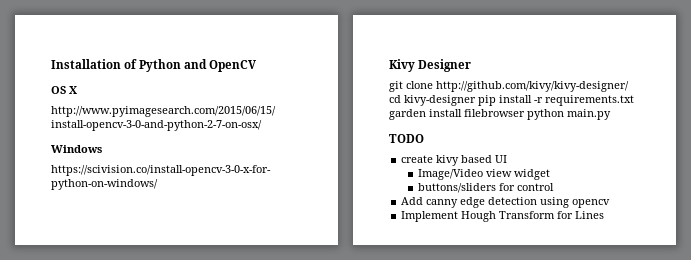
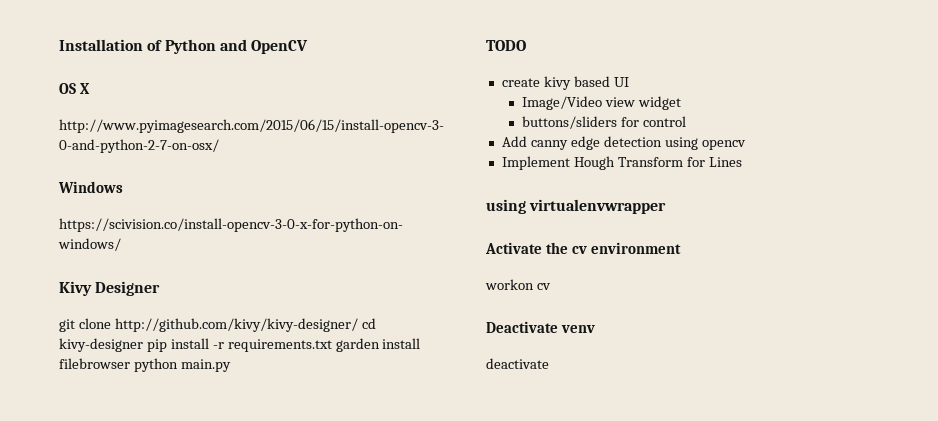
(605, 215) none -> [486,199,667,214] [485,242,681,254] [485,279,551,290] [486,321,595,333] [486,358,549,369] // using virtualenvwrapper // Activate the cv environment // workon cv // Deactivate venv // deactivate

